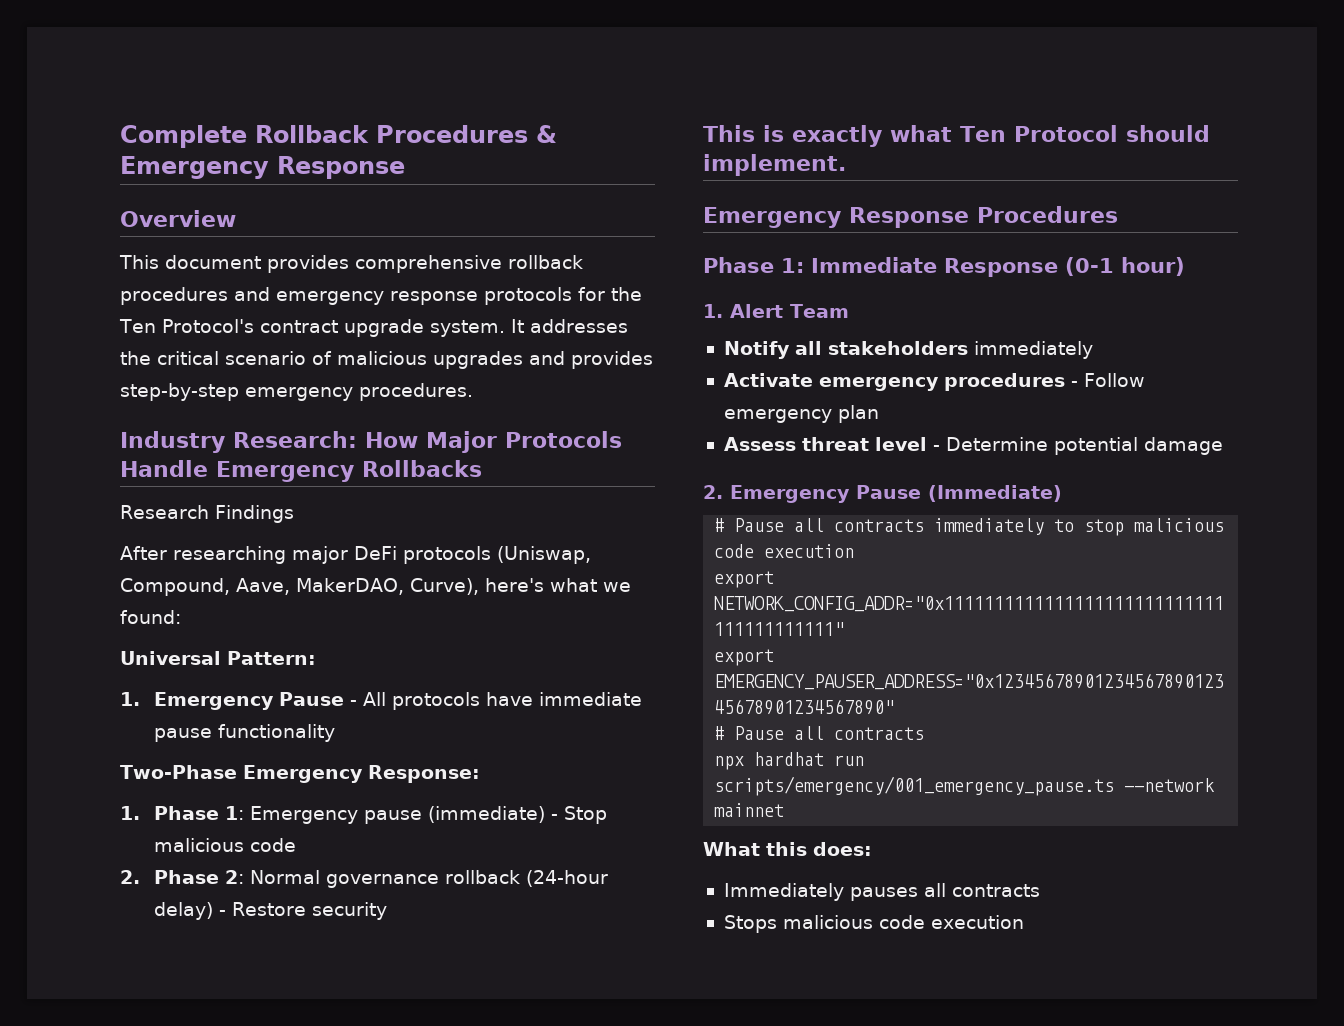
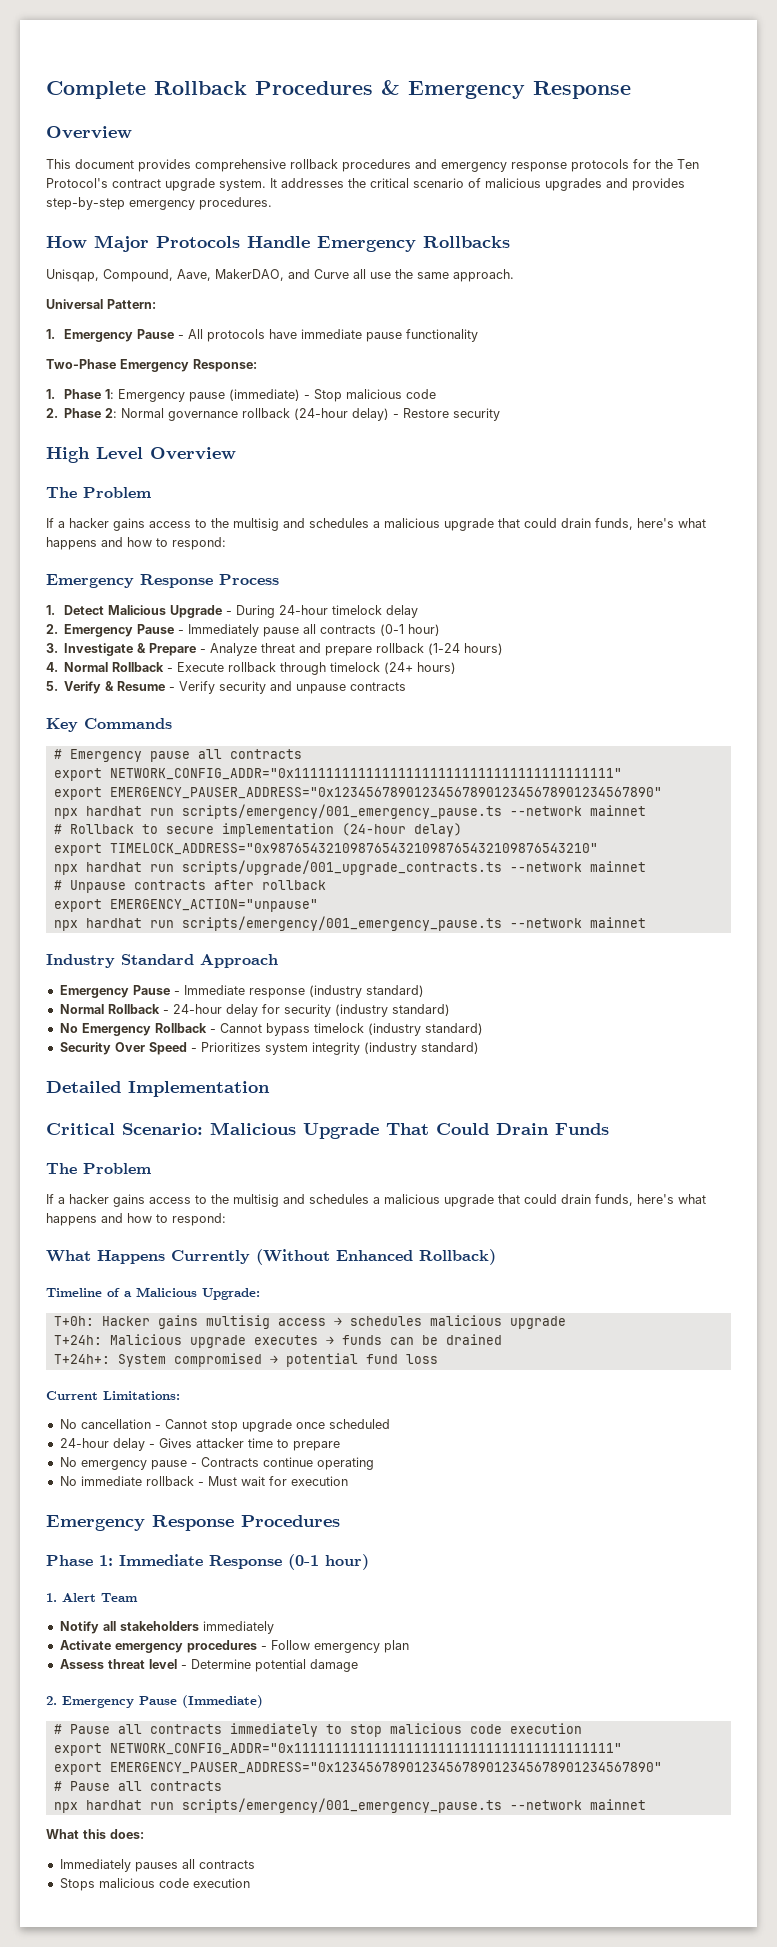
[120,431,357,453] Industry Research: -> (272, 203) none
[120,505,294,523] [120,546,591,564] [120,578,631,596] [120,610,181,624] Research Findings // After researching major DeFi protocols (Uniswap, Compound, Aave, MakerDAO, Curve), here's what we found: -> [46,269,514,282] Unisqap, Compound, Aave, MakerDAO, and Curve all use the same approach.
[703,125,1210,147] [703,154,846,176] This is exactly what Ten Protocol should implement. -> [46,447,236,463] [46,487,151,498] [46,518,706,531] [46,537,226,550] [46,574,279,588] [46,605,419,618] [46,624,441,637] [46,643,504,656] [46,662,457,675] [46,681,407,694] [46,718,172,732] [53,749,302,762] [53,768,622,781] [53,787,662,800] [53,804,646,819] [53,823,462,837] [53,843,598,856] [53,860,646,875] [53,880,326,893] [53,899,318,912] [53,916,646,931] [46,954,278,968] [59,985,424,998] [59,1004,450,1017] [59,1023,483,1036] [59,1042,479,1055] [46,1081,270,1097] [46,1122,609,1139] [46,1163,151,1174] [46,1194,706,1207] [46,1213,226,1226] [46,1249,496,1265] [46,1287,260,1300] [53,1315,566,1329] [53,1334,502,1348] [53,1353,438,1367] [46,1391,180,1400] [59,1419,390,1432] [59,1438,340,1451] [59,1457,374,1470] [59,1476,348,1486] High Level Overview // The Problem // If a hacker gains access to the multisig and schedules a malicious upgrade that could drain funds, here's what happens and how to respond: // Emergency Response Process // 1. Detect Malicious Upgrade - During 24-hour timelock delay // 2. Emergency Pause - Immediately pause all contracts (0-1 hour) // 3. Investigate & Prepare - Analyze threat and prepare rollback (1-24 hours) // 4. Normal Rollback - Execute rollback through timelock (24+ hours) // 5. Verify & Resume - Verify security and unpause contracts // Key Commands // # Emergency pause all contracts // export NETWORK_CONFIG_ADDR="0x1111111111111111111111111111111111111111" // export EMERGENCY_PAUSER_ADDRESS="0x1234567890123456789012345678901234567890" // npx hardhat run scripts/emergency/001_emergency_pause.ts --network mainnet // # Rollback to secure implementation (24-hour delay) // export TIMELOCK_ADDRESS="0x9876543210987654321098765432109876543210" // npx hardhat run scripts/upgrade/001_upgrade_contracts.ts --network mainnet // # Unpause contracts after rollback // export EMERGENCY_ACTION="unpause" // npx hardhat run scripts/emergency/001_emergency_pause.ts --network mainnet // Industry Standard Approach // Emergency Pause - Immediate response (industry standard) // Normal Rollback - 24-hour delay for security (industry standard) // No Emergency Rollback - Cannot bypass timelock (industry standard) // Security Over Speed - Prioritizes system integrity (industry standard) // Detailed Implementation // Critical Scenario: Malicious Upgrade That Could Drain Funds // The Problem // If a hacker gains access to the multisig and schedules a malicious upgrade that could drain funds, here's what happens and how to respond: // What Happens Currently (Without Enhanced Rollback) // Timeline of a Malicious Upgrade: // T+0h: Hacker gains multisig access → schedules malicious upgrade // T+24h: Malicious upgrade executes → funds can be drained // T+24h+: System compromised → potential fund loss // Current Limitations: // No cancellation - Cannot stop upgrade once scheduled // 24-hour delay - Gives attacker time to prepare // No emergency pause - Contracts continue operating // No immediate rollback - Must wait for execution

